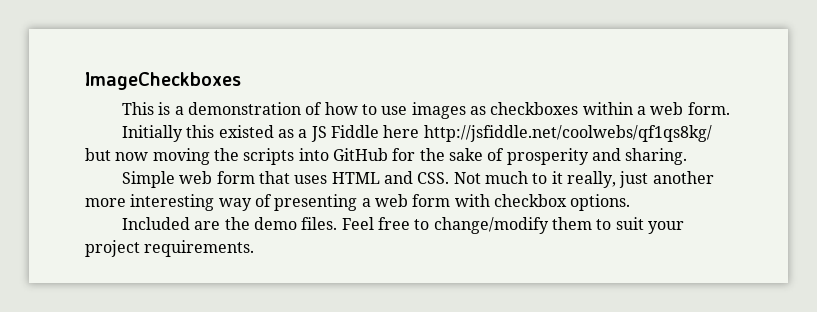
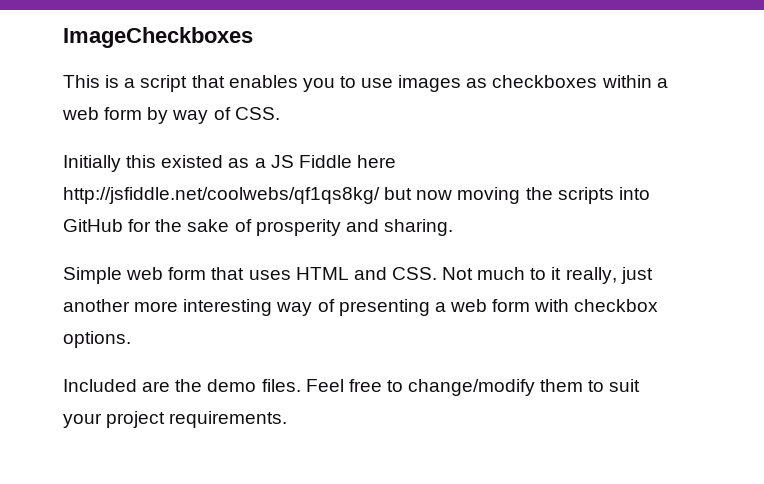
[188,102,358,115] demonstration of how -> [140,75,335,92] script that enables you
[687,102,730,115] form. -> [104,107,280,124] form by way of CSS.

